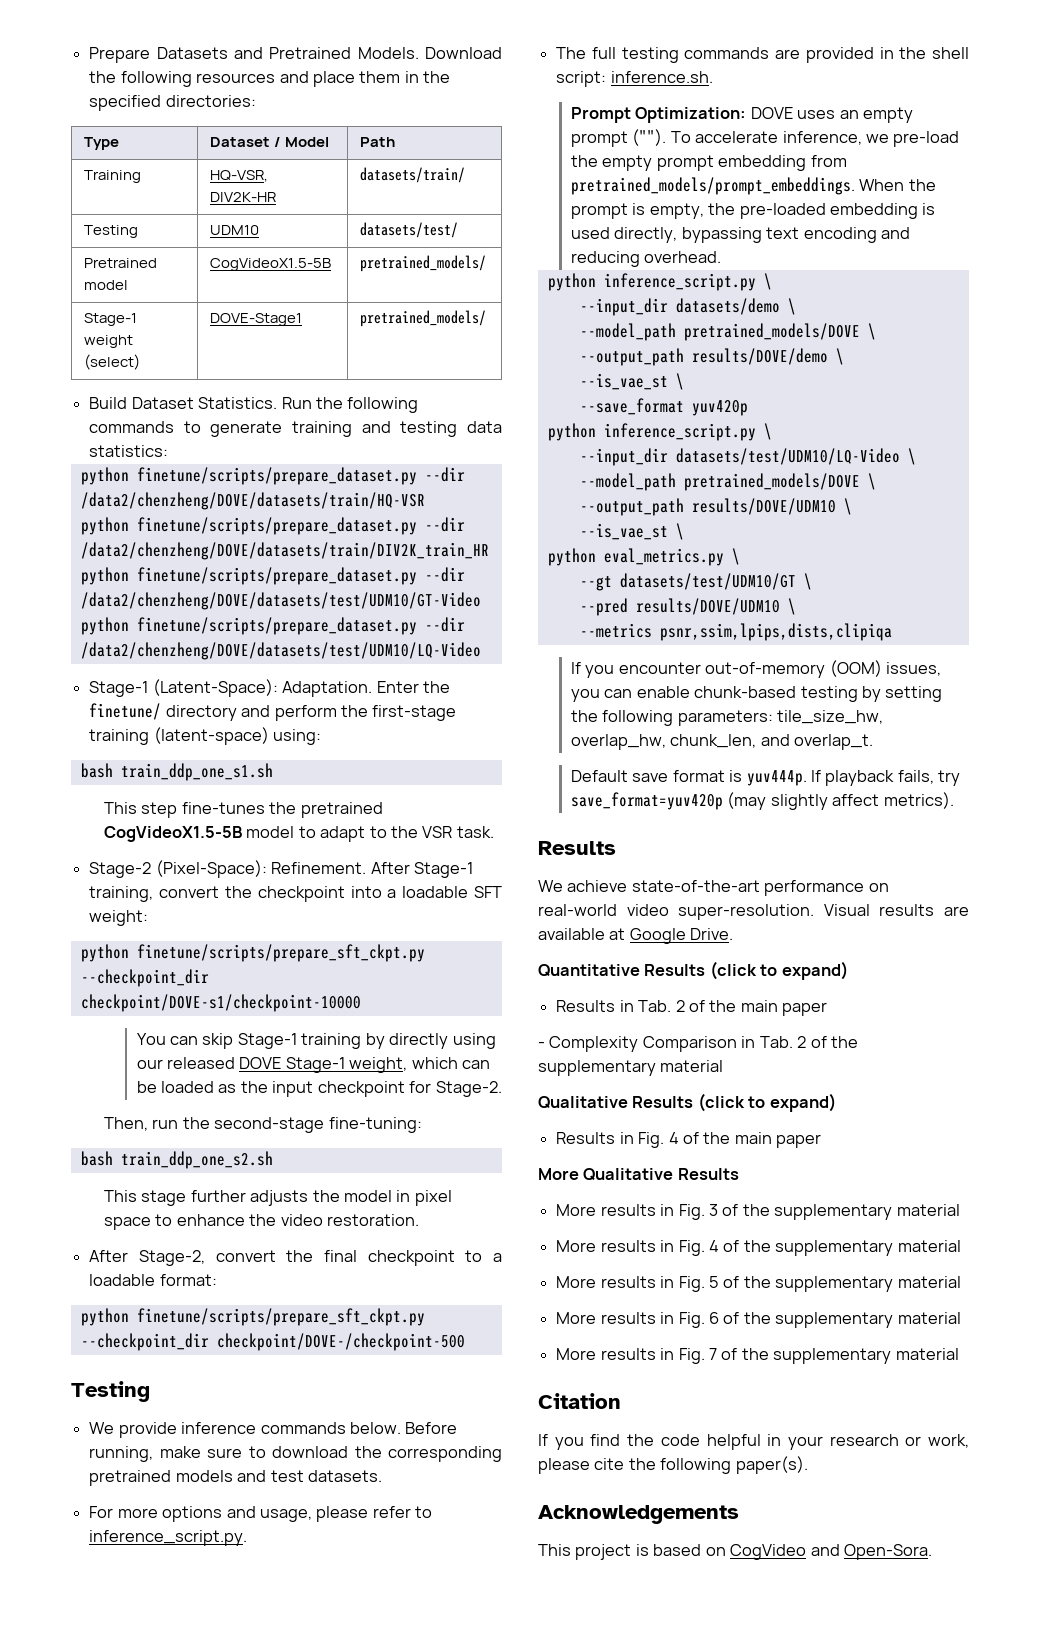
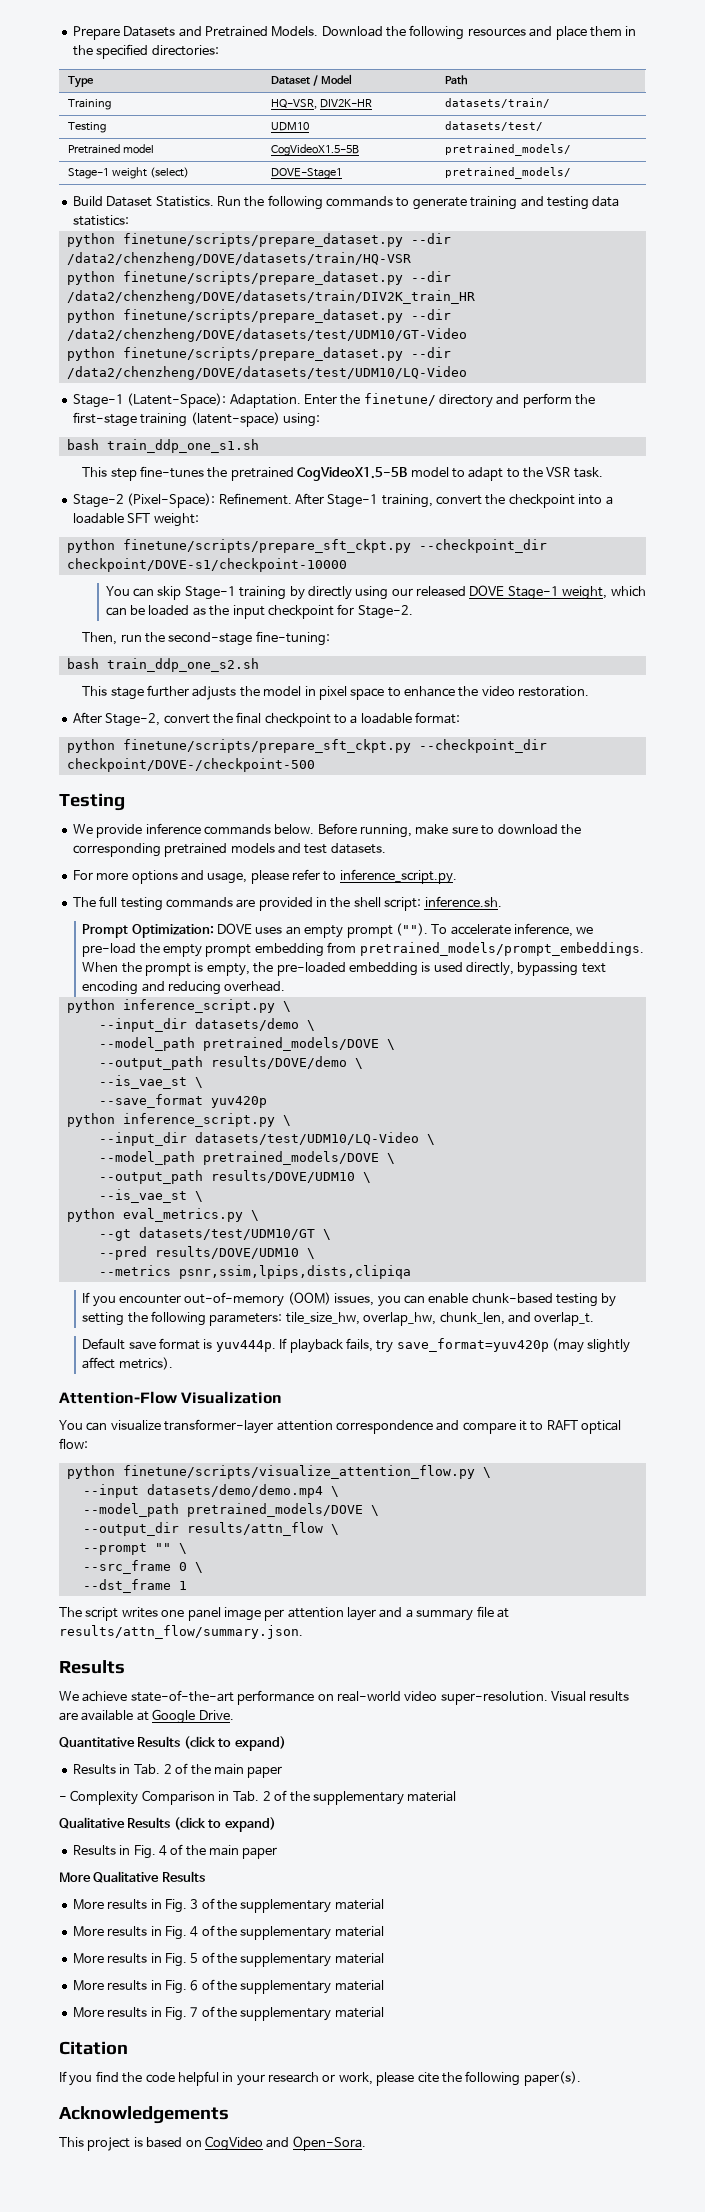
(954, 800) none -> [59,1391,283,1404] [59,1419,622,1434] [59,1438,88,1449] [66,1465,491,1479] [82,1484,339,1498] [82,1503,379,1517] [82,1522,339,1536] [82,1543,187,1555] [82,1560,203,1574] [82,1579,187,1593] [59,1606,509,1621] [59,1625,303,1639] // Attention-Flow Visualization // You can visualize transformer-layer attention correspondence and compare it to RAFT optical flow: // python finetune/scripts/visualize_attention_flow.py \ // --input datasets/demo/demo.mp4 \ // --model_path pretrained_models/DOVE \ // --output_dir results/attn_flow \ // --prompt "" \ // --src_frame 0 \ // --dst_frame 1 // The script writes one panel image per attention layer and a summary file at results/attn_flow/summary.json.

